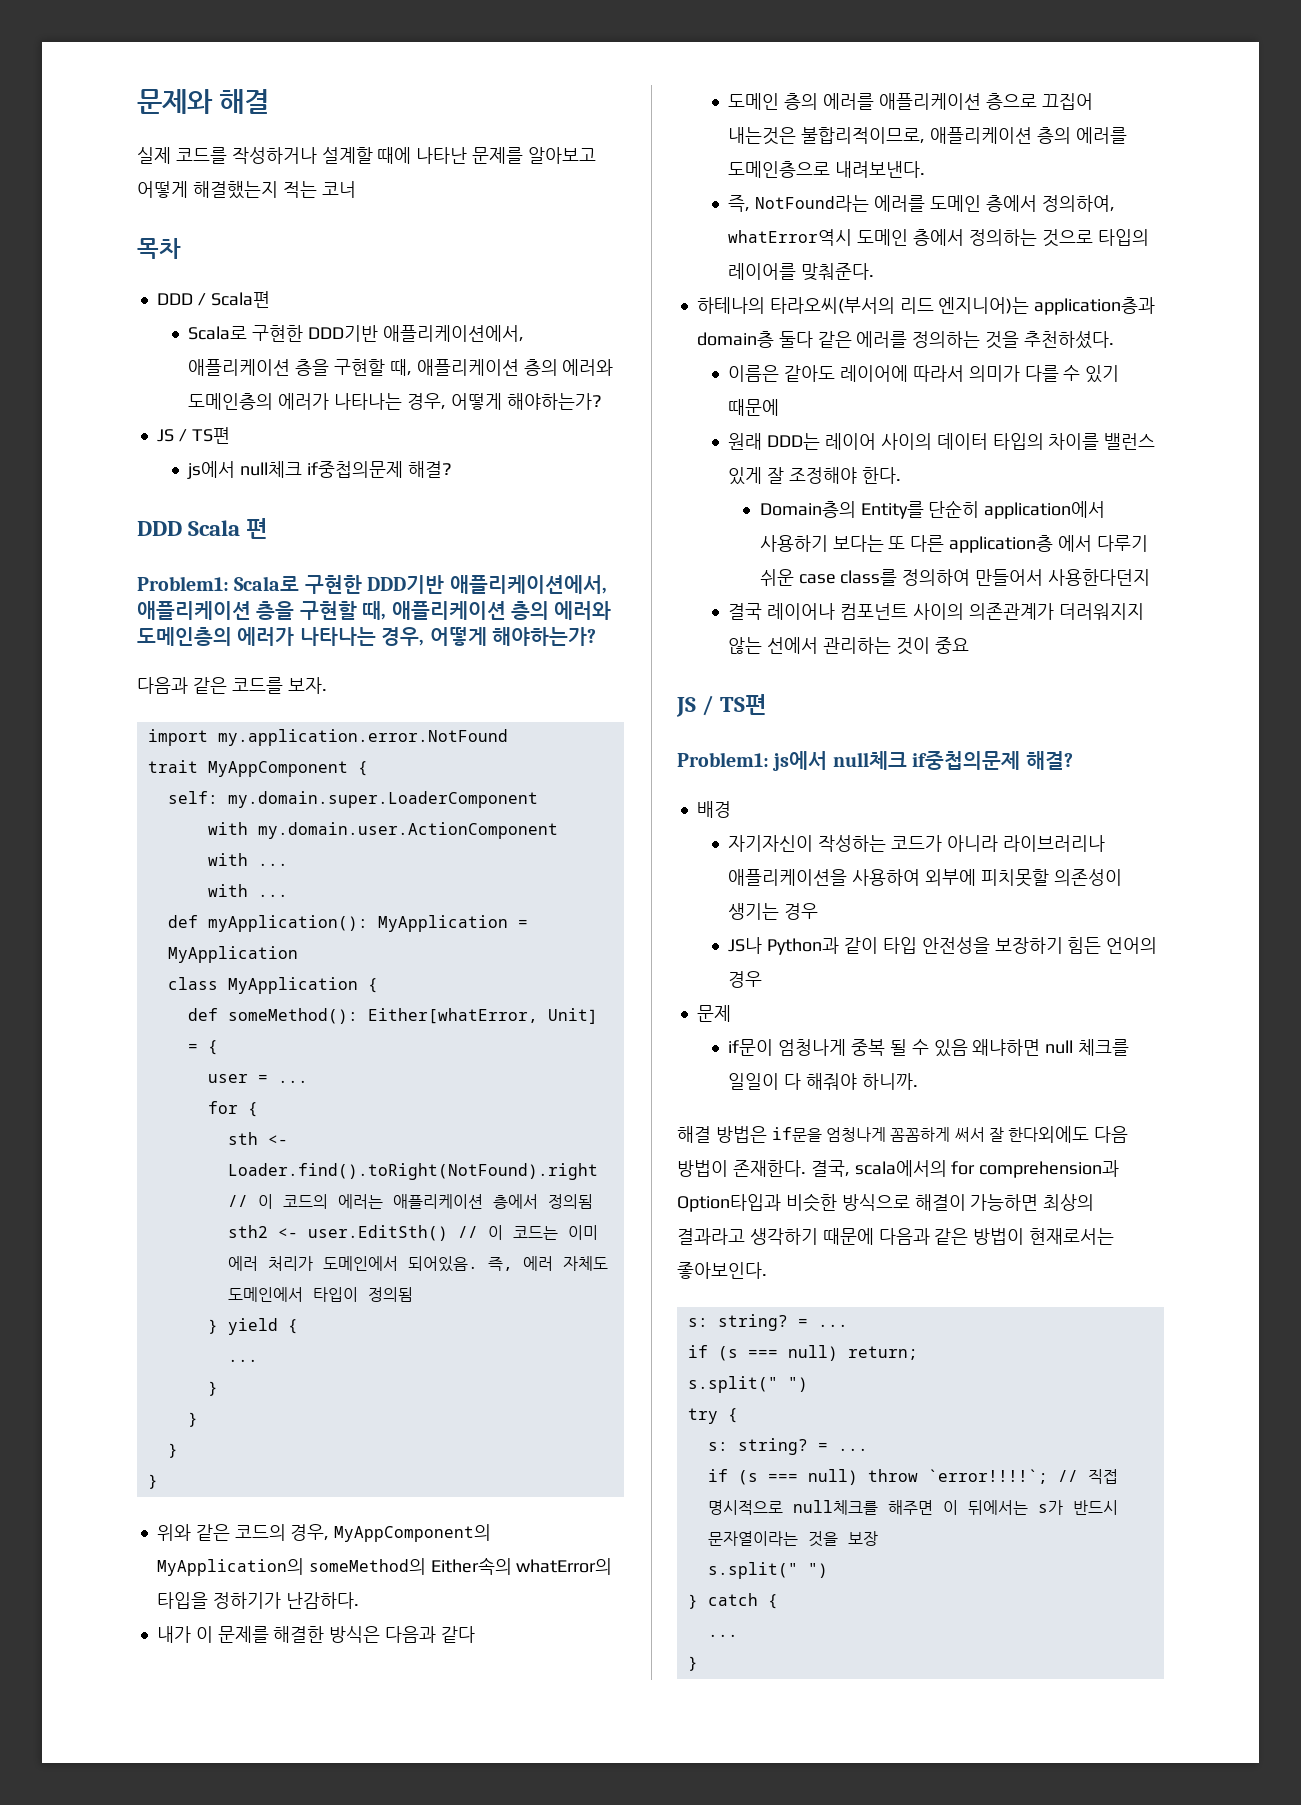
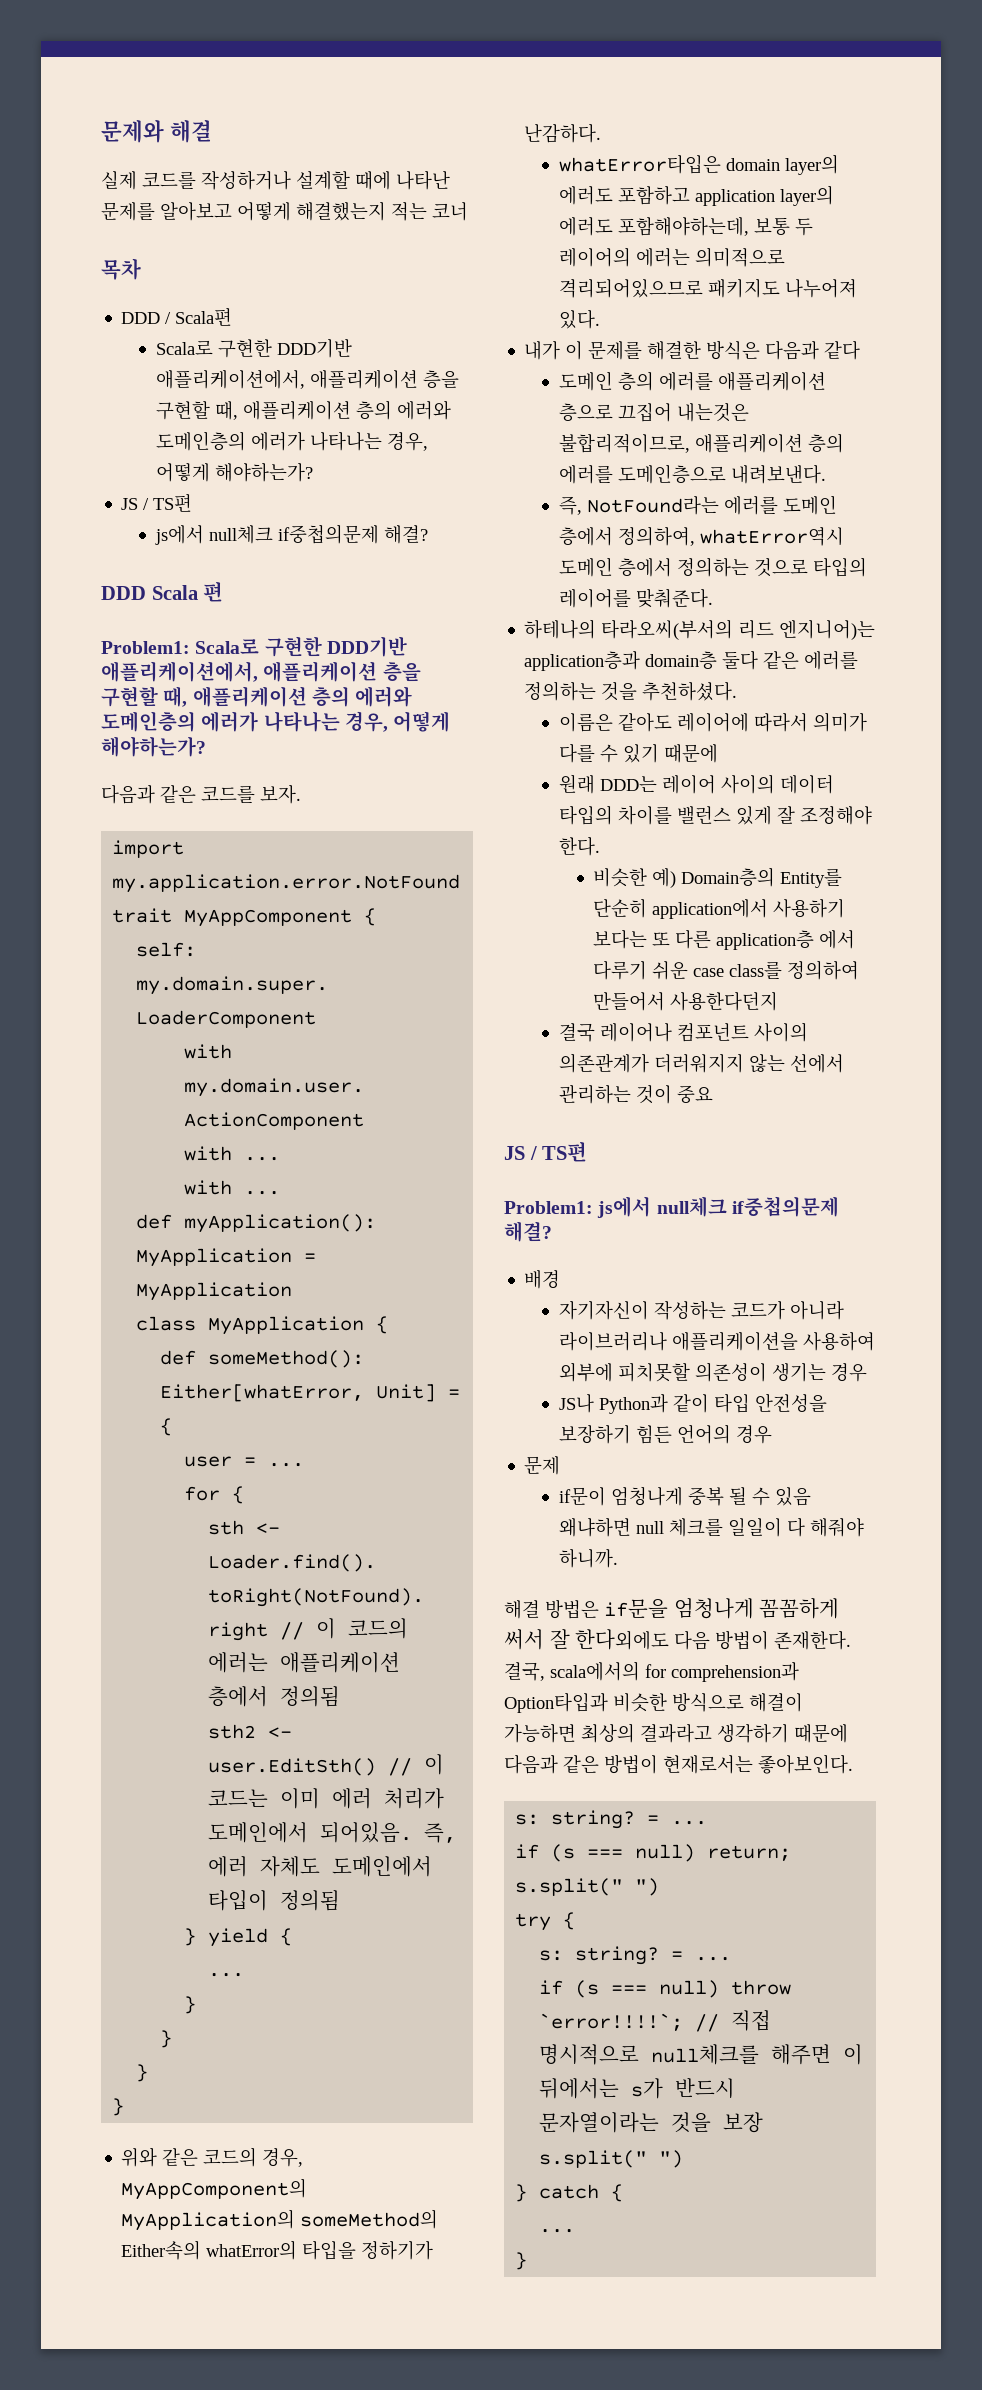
(359, 1600) none -> [558,154,839,175] [558,185,834,206] [558,217,813,236] [558,247,785,267] [558,278,857,298] [558,309,600,329] // whatError타입은 domain layer의 에러도 포함하고 application layer의 에러도 포함해야하는데, 보통 두 레이어의 에러는 의미적으로 격리되어있으므로 패키지도 나누어져 있다.
(901, 475) none -> [593,868,677,888] 비슷한 예)

